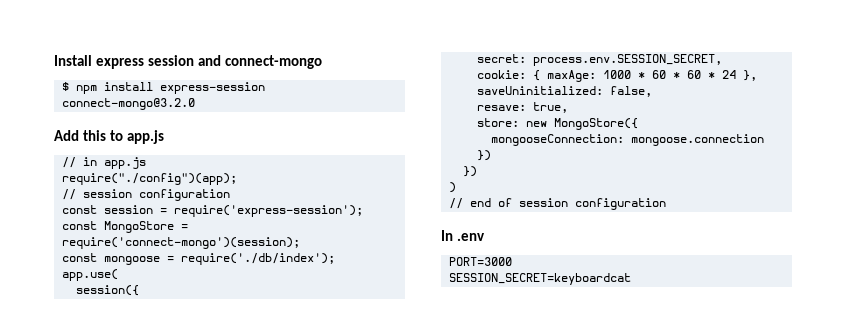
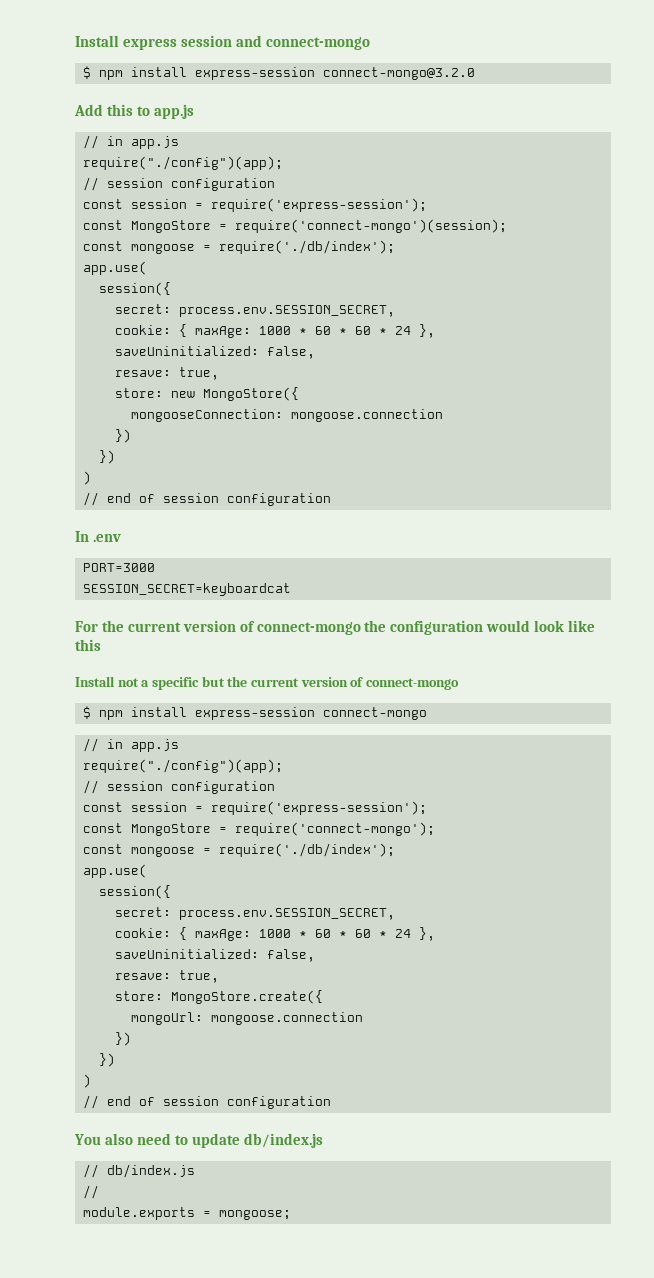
(632, 279) none -> [75,620,596,635] [75,639,101,651] [75,676,459,690] [83,706,428,720] [83,738,180,752] [83,759,284,773] [83,780,276,794] [83,801,428,815] [83,822,436,836] [83,843,396,857] [83,864,148,878] [99,885,172,899] [115,907,396,920] [115,927,436,941] [115,949,316,962] [115,970,220,983] [115,990,324,1004] [131,1012,364,1025] [115,1032,132,1046] [99,1053,116,1067] [83,1074,92,1088] [83,1095,332,1109] [74,1133,323,1148] [83,1164,196,1178] [83,1185,100,1199] [83,1207,292,1220] // For the current version of connect-mongo the configuration would look like this // Install not a specific but the current version of connect-mongo // $ npm install express-session connect-mongo // // in app.js // require("./config")(app); // // session configuration // const session = require('express-session'); // const MongoStore = require('connect-mongo'); // const mongoose = require('./db/index'); // app.use( // session({ // secret: process.env.SESSION_SECRET, // cookie: { maxAge: 1000 * 60 * 60 * 24 }, // saveUninitialized: false, // resave: true, // store: MongoStore.create({ // mongoUrl: mongoose.connection // }) // }) // ) // // end of session configuration // You also need to update db/index.js // // db/index.js // // // module.exports = mongoose;

